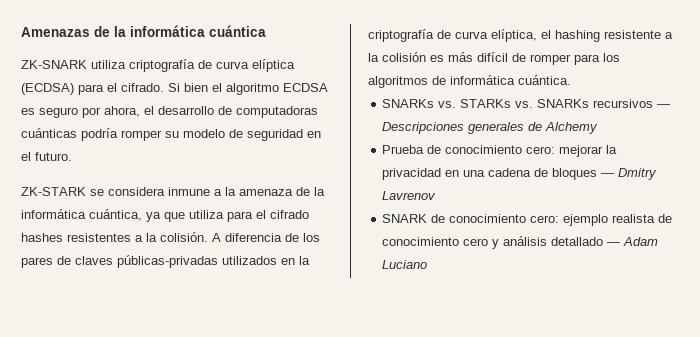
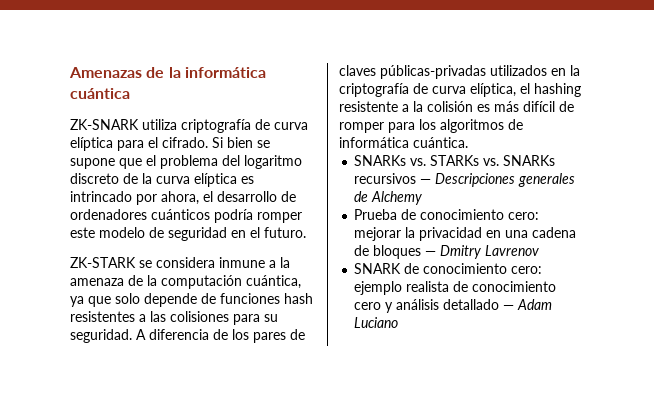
[21,83,74,95] (ECDSA) -> (113, 144) none
[212,83,328,95] [21,107,78,118] el algoritmo ECDSA es seguro -> [257,140,270,148] [70,155,302,169] [70,173,254,187] [70,191,132,202] se supone que el problema del logaritmo discreto de la curva elíptica es intrincado
[236,106,318,118] [21,128,77,138] computadoras cuánticas -> [70,209,210,220] ordenadores cuánticos
[165,131,179,138] su -> [70,227,95,238] este
[21,209,86,219] informática -> [161,275,242,289] computación
[189,210,309,222] [21,232,208,242] utiliza para el cifrado hashes resistentes a la colisión. -> [115,293,313,307] [70,311,278,325] [70,329,132,343] solo depende de funciones hash resistentes a las colisiones para su seguridad.

